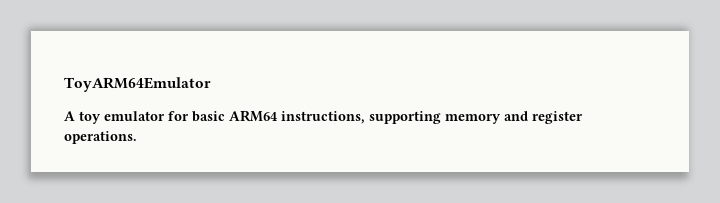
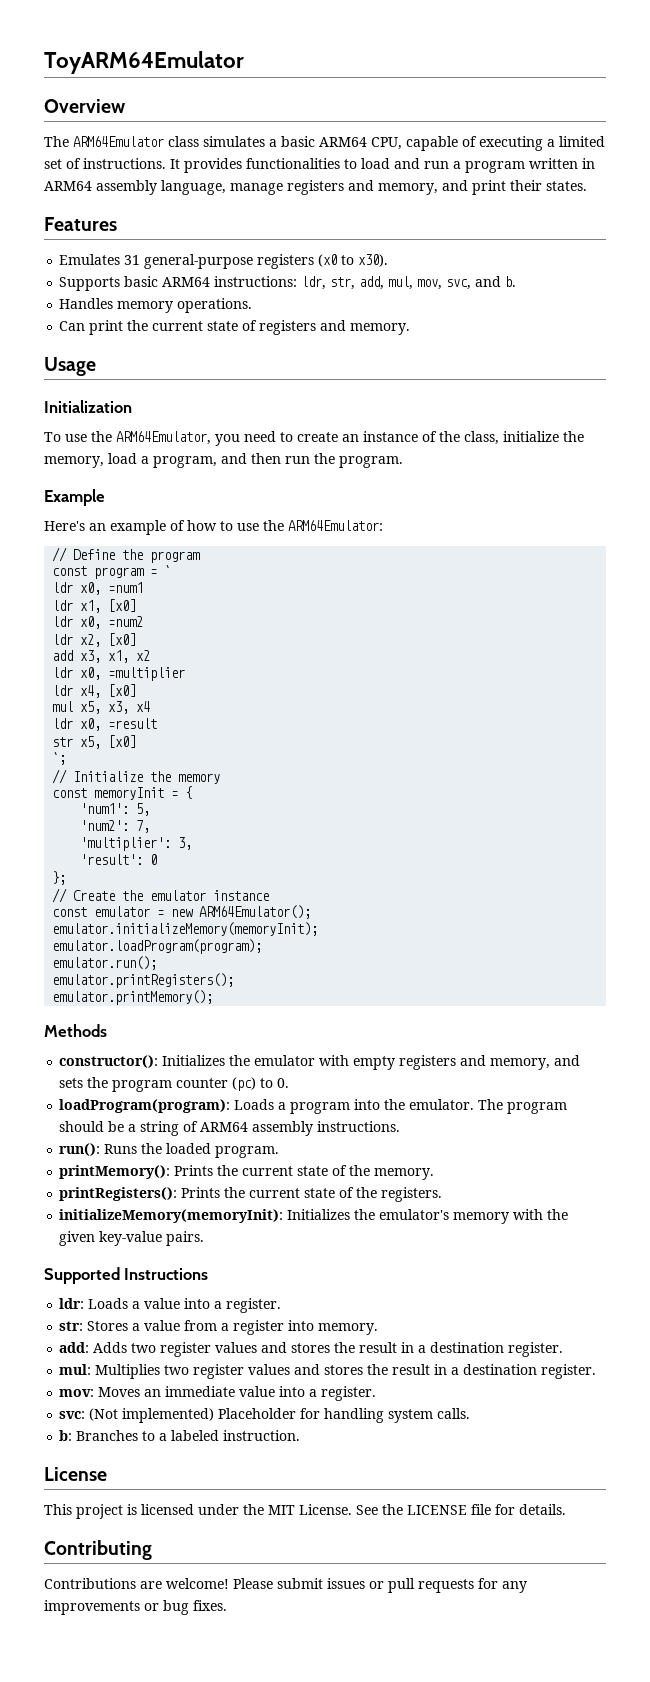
[64,110,583,124] [64,131,137,144] A toy emulator for basic ARM64 instructions, supporting memory and register operations. -> [44,99,125,113] [44,136,605,151] [44,158,595,173] [44,180,587,195] [44,217,117,231] [59,254,389,269] [59,276,517,291] [59,298,253,313] [59,320,411,335] [44,357,96,376] [44,400,132,413] [44,431,584,446] [44,453,403,468] [44,489,105,506] [44,520,383,535] [52,547,201,563] [52,565,172,579] [52,582,144,595] [52,599,137,613] [52,616,144,629] [52,633,137,647] [52,650,151,663] [52,667,186,681] [52,684,137,698] [52,701,151,714] [52,718,158,731] [52,735,137,749] [52,752,67,765] [52,769,221,784] [52,786,193,800] [80,803,151,816] [80,820,151,833] [80,837,193,851] [80,854,158,865] [52,871,67,885] [52,888,270,903] [52,905,312,919] [52,922,319,936] [52,939,263,954] [52,956,158,970] [52,973,235,988] [52,990,214,1005] [44,1024,107,1037] [59,1055,581,1070] [59,1077,290,1092] [59,1099,568,1114] [59,1121,401,1136] [59,1143,280,1158] [59,1165,435,1180] [59,1187,443,1202] [59,1209,569,1224] [59,1231,205,1246] [44,1267,209,1284] [59,1298,282,1313] [59,1320,379,1335] [59,1342,564,1357] [59,1364,597,1379] [59,1386,377,1401] [59,1408,471,1423] [59,1430,301,1441] [44,1467,107,1481] [44,1504,566,1519] [44,1540,152,1560] [44,1578,527,1593] [44,1600,227,1615] Overview // The ARM64Emulator class simulates a basic ARM64 CPU, capable of executing a limited set of instructions. It provides functionalities to load and run a program written in ARM64 assembly language, manage registers and memory, and print their states. // Features // Emulates 31 general-purpose registers (x0 to x30). // Supports basic ARM64 instructions: ldr, str, add, mul, mov, svc, and b. // Handles memory operations. // Can print the current state of registers and memory. // Usage // Initialization // To use the ARM64Emulator, you need to create an instance of the class, initialize the memory, load a program, and then run the program. // Example // Here's an example of how to use the ARM64Emulator: // // Define the program // const program = ` // ldr x0, =num1 // ldr x1, [x0] // ldr x0, =num2 // ldr x2, [x0] // add x3, x1, x2 // ldr x0, =multiplier // ldr x4, [x0] // mul x5, x3, x4 // ldr x0, =result // str x5, [x0] // `; // // Initialize the memory // const memoryInit = { // 'num1': 5, // 'num2': 7, // 'multiplier': 3, // 'result': 0 // }; // // Create the emulator instance // const emulator = new ARM64Emulator(); // emulator.initializeMemory(memoryInit); // emulator.loadProgram(program); // emulator.run(); // emulator.printRegisters(); // emulator.printMemory(); // Methods // constructor(): Initializes the emulator with empty registers and memory, and sets the program counter (pc) to 0. // loadProgram(program): Loads a program into the emulator. The program should be a string of ARM64 assembly instructions. // run(): Runs the loaded program. // printMemory(): Prints the current state of the memory. // printRegisters(): Prints the current state of the registers. // initializeMemory(memoryInit): Initializes the emulator's memory with the given key-value pairs. // Supported Instructions // ldr: Loads a value into a register. // str: Stores a value from a register into memory. // add: Adds two register values and stores the result in a destination register. // mul: Multiplies two register values and stores the result in a destination register. // mov: Moves an immediate value into a register. // svc: (Not implemented) Placeholder for handling system calls. // b: Branches to a labeled instruction. // License // This project is licensed under the MIT License. See the LICENSE file for details. // Contributing // Contributions are welcome! Please submit issues or pull requests for any improvements or bug fixes.

